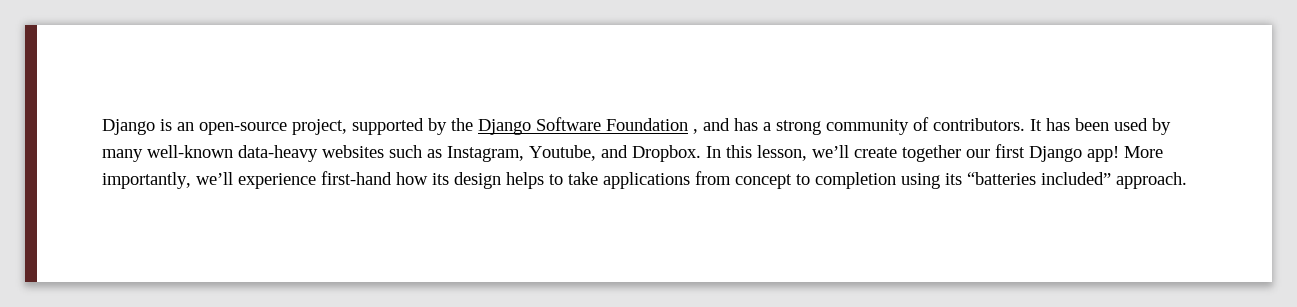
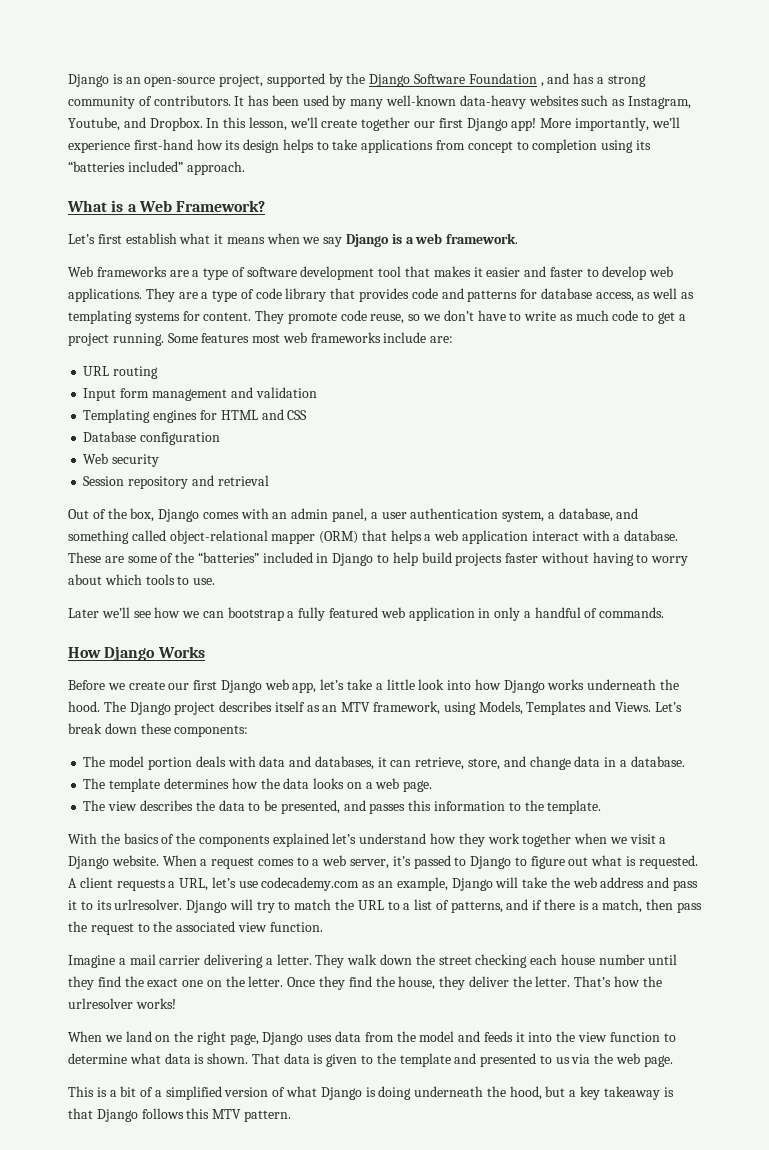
(1187, 180) none -> [67,200,266,212] [68,233,519,247] [68,266,674,280] [68,288,695,302] [68,310,686,324] [68,332,454,346] [83,366,159,379] [83,387,317,401] [83,409,308,423] [83,431,221,445] [83,453,160,467] [83,475,269,489] [68,508,639,522] [68,530,679,544] [68,552,689,566] [68,574,216,585] [68,607,665,621] [68,646,205,661] [68,679,680,693] [68,701,682,715] [68,723,249,737] [83,756,685,770] [83,778,433,792] [83,800,602,814] [68,833,667,847] [68,855,698,869] [68,877,699,891] [68,899,702,913] [68,921,323,935] [68,954,678,968] [68,976,662,990] [68,998,176,1009] [68,1031,676,1045] [68,1053,673,1067] [68,1086,674,1100] [68,1108,291,1122] // What is a Web Framework? // Let’s first establish what it means when we say Django is a web framework. // Web frameworks are a type of software development tool that makes it easier and faster to develop web applications. They are a type of code library that provides code and patterns for database access, as well as templating systems for content. They promote code reuse, so we don’t have to write as much code to get a project running. Some features most web frameworks include are: // URL routing // Input form management and validation // Templating engines for HTML and CSS // Database configuration // Web security // Session repository and retrieval // Out of the box, Django comes with an admin panel, a user authentication system, a database, and something called object-relational mapper (ORM) that helps a web application interact with a database. These are some of the “batteries” included in Django to help build projects faster without having to worry about which tools to use. // Later we’ll see how we can bootstrap a fully featured web application in only a handful of commands. // How Django Works // Before we create our first Django web app, let’s take a little look into how Django works underneath the hood. The Django project describes itself as an MTV framework, using Models, Templates and Views. Let’s break down these components: // The model portion deals with data and databases, it can retrieve, store, and change data in a database. // The template determines how the data looks on a web page. // The view describes the data to be presented, and passes this information to the template. // With the basics of the components explained let’s understand how they work together when we visit a Django website. When a request comes to a web server, it’s passed to Django to figure out what is requested. A client requests a URL, let’s use codecademy.com as an example, Django will take the web address and pass it to its urlresolver. Django will try to match the URL to a list of patterns, and if there is a match, then pass the request to the associated view function. // Imagine a mail carrier delivering a letter. They walk down the street checking each house number until they find the exact one on the letter. Once they find the house, they deliver the letter. That’s how the urlresolver works! // When we land on the right page, Django uses data from the model and feeds it into the view function to determine what data is shown. That data is given to the template and presented to us via the web page. // This is a bit of a simplified version of what Django is doing underneath the hood, but a key takeaway is that Django follows this MTV pattern.

